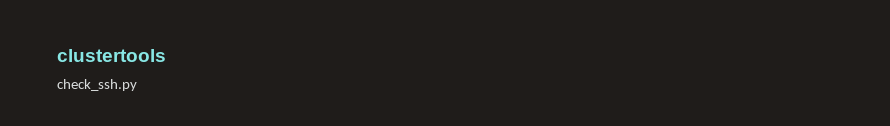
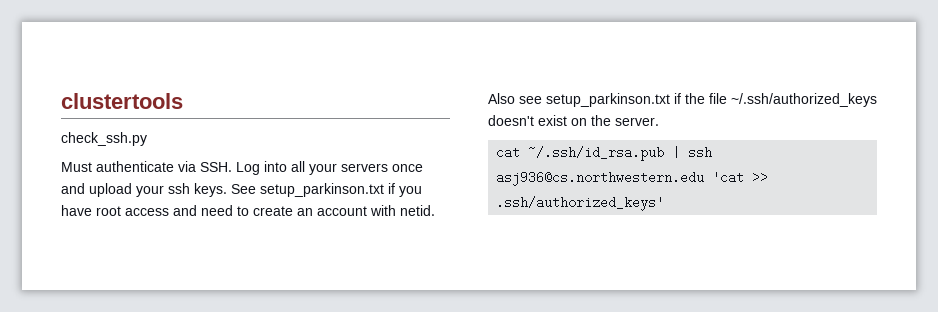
(137, 85) none -> [61,161,423,175] [61,183,422,197] [61,205,435,216] [488,93,877,107] [488,115,659,126] [496,146,713,161] [496,171,769,186] [496,196,665,211] // Must authenticate via SSH. Log into all your servers once and upload your ssh keys. See setup_parkinson.txt if you have root access and need to create an account with netid. Also see setup_parkinson.txt if the file ~/.ssh/authorized_keys doesn't exist on the server. // cat ~/.ssh/id_rsa.pub | ssh asj936@cs.northwestern.edu 'cat >> .ssh/authorized_keys'

